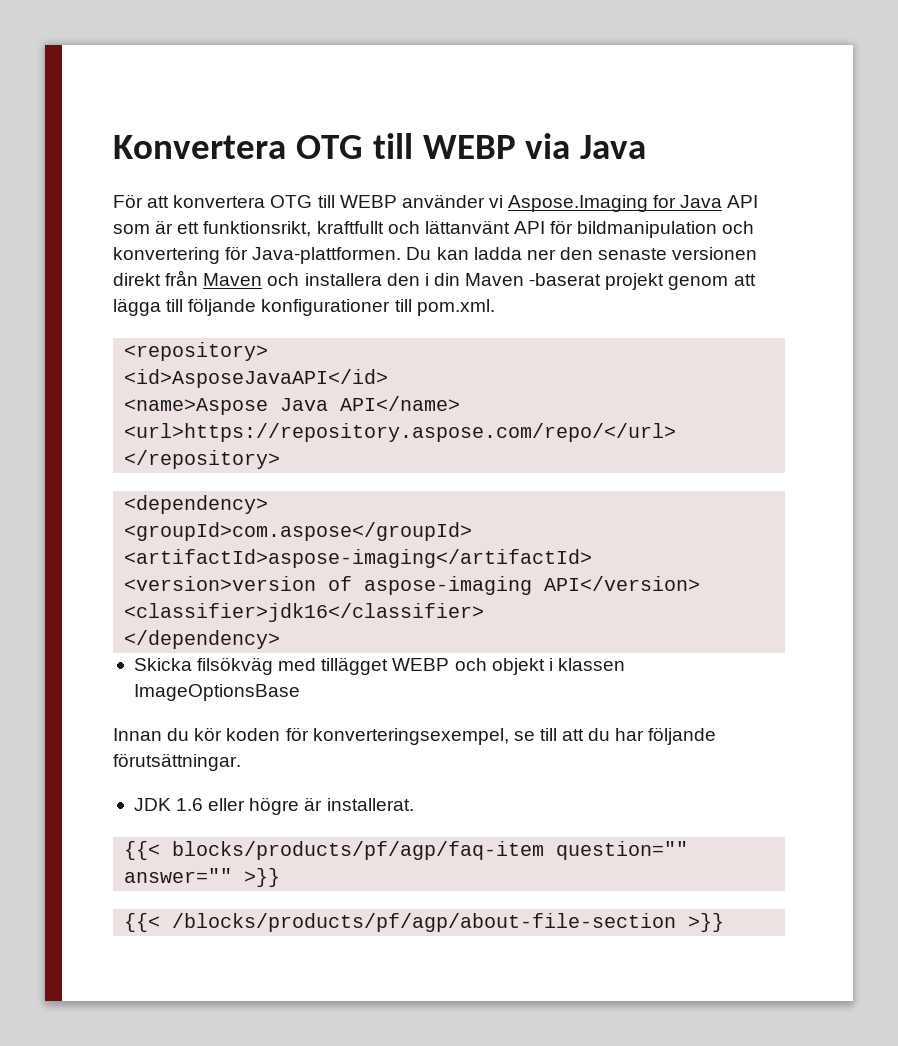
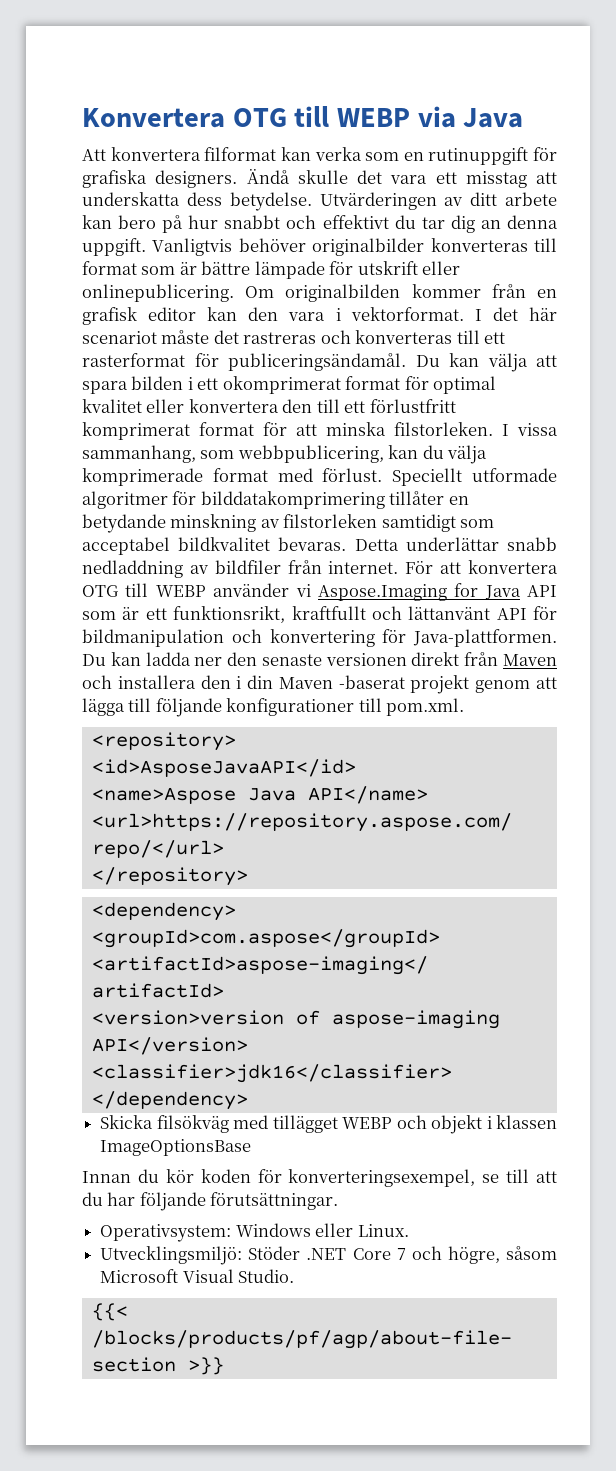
(647, 147) none -> [82,147,557,165] [82,169,557,188] [82,192,557,211] [82,215,558,233] [82,238,557,256] [82,261,461,279] [82,284,557,302] [82,307,557,325] [82,330,506,344] [82,353,557,372] [82,376,497,394] [82,399,456,413] [82,422,558,440] [82,445,488,464] [82,468,557,486] [82,491,469,509] [82,514,495,533] [82,537,557,555] [82,560,399,578] Att konvertera filformat kan verka som en rutinuppgift för grafiska designers. Ändå skulle det vara ett misstag att underskatta dess betydelse. Utvärderingen av ditt arbete kan bero på hur snabbt och effektivt du tar dig an denna uppgift. Vanligtvis behöver originalbilder konverteras till format som är bättre lämpade för utskrift eller onlinepublicering. Om originalbilden kommer från en grafisk editor kan den vara i vektorformat. I det här scenariot måste det rastreras och konverteras till ett rasterformat för publiceringsändamål. Du kan välja att spara bilden i ett okomprimerat format för optimal kvalitet eller konvertera den till ett förlustfritt komprimerat format för att minska filstorleken. I vissa sammanhang, som webbpublicering, kan du välja komprimerade format med förlust. Speciellt utformade algoritmer för bilddatakomprimering tillåter en betydande minskning av filstorleken samtidigt som acceptabel bildkvalitet bevaras. Detta underlättar snabb nedladdning av bildfiler från internet.
[133,797,414,815] [124,841,689,860] [124,868,281,887] JDK 1.6 eller högre är installerat. // {{< blocks/products/pf/agp/faq-item question="" answer="" >}} -> [100,1223,409,1242] [100,1246,557,1265] [100,1269,295,1283] Operativsystem: Windows eller Linux. // Utvecklingsmiljö: Stöder .NET Core 7 och högre, såsom Microsoft Visual Studio.

